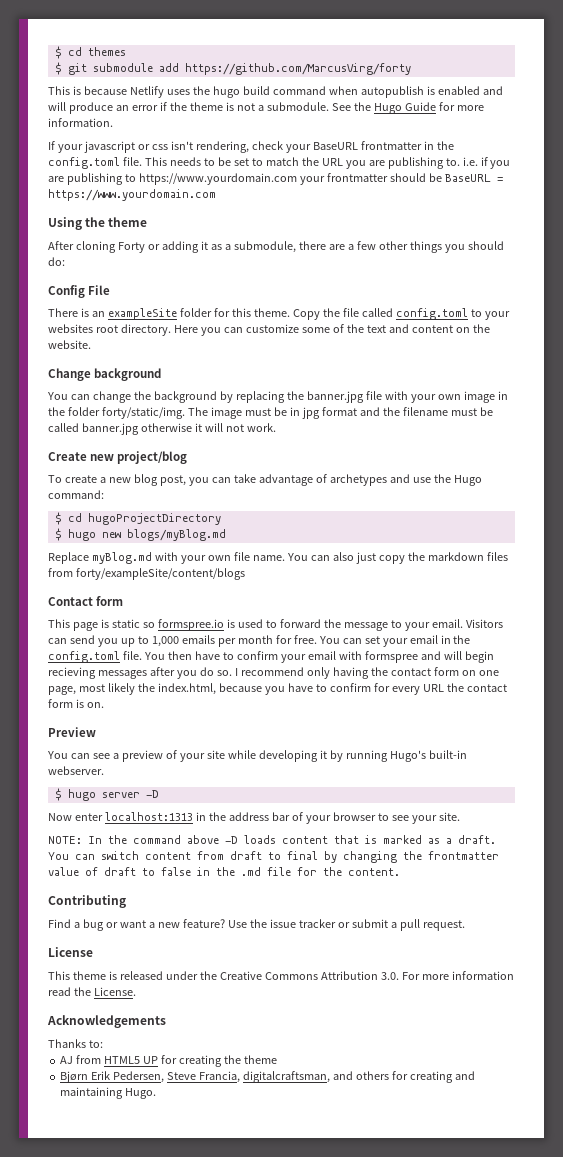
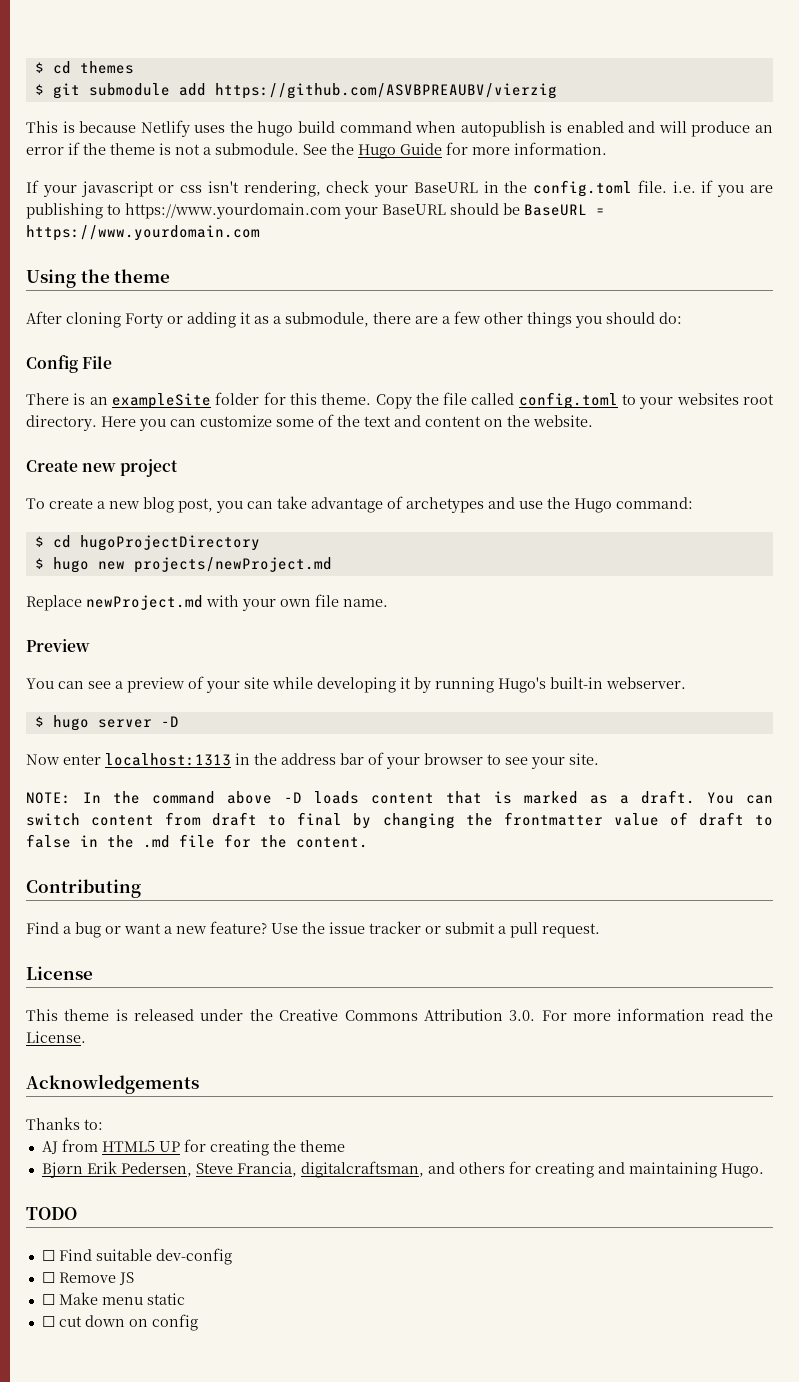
[184,63,411,75] https://github.com/MarcusVirg/forty -> [214,83,557,99] https://github.com/ASVBPREAUBV/vierzig
[360,141,454,150] [48,157,460,169] frontmatter in the config.toml file. This needs to be set to match the URL you are publishing to. -> [483,180,667,197] in the config.toml file.
[326,173,388,182] frontmatter -> [382,204,446,215] BaseURL
[48,368,162,381] [47,391,508,403] [48,407,493,419] [48,423,276,435] // Change background // You can change the background by replacing the banner.jpg file with your own image in the folder forty/static/img. The image must be in jpg format and the filename must be called banner.jpg otherwise it will not work. -> (593, 421) none
[117,451,188,464] project/blog -> [120,459,179,477] project
[126,529,226,541] blogs/myBlog.md -> [133,557,332,573] projects/newProject.md
[91,552,152,564] myBlog.md -> [86,595,203,610] newProject.md
[286,552,508,564] [48,568,245,580] [48,596,124,606] [48,619,503,631] [48,635,471,647] [48,651,494,663] [48,667,499,679] [48,683,507,695] [48,699,104,708] You can also just copy the markdown files from forty/exampleSite/content/blogs // Contact form // This page is static so formspree.io is used to forward the message to your email. Visitors can send you up to 1,000 emails per month for free. You can set your email in the config.toml file. You then have to confirm your email with formspree and will begin recieving messages after you do so. I recommend only having the contact form on one page, most likely the index.html, because you have to confirm for every URL the contact form is on. -> (388, 603) none
(157, 1093) none -> [26,1207,77,1220] [41,1248,232,1265] [41,1272,134,1285] [41,1292,185,1305] [41,1314,198,1331] // TODO // ☐ Find suitable dev-config // ☐ Remove JS // ☐ Make menu static // ☐ cut down on config

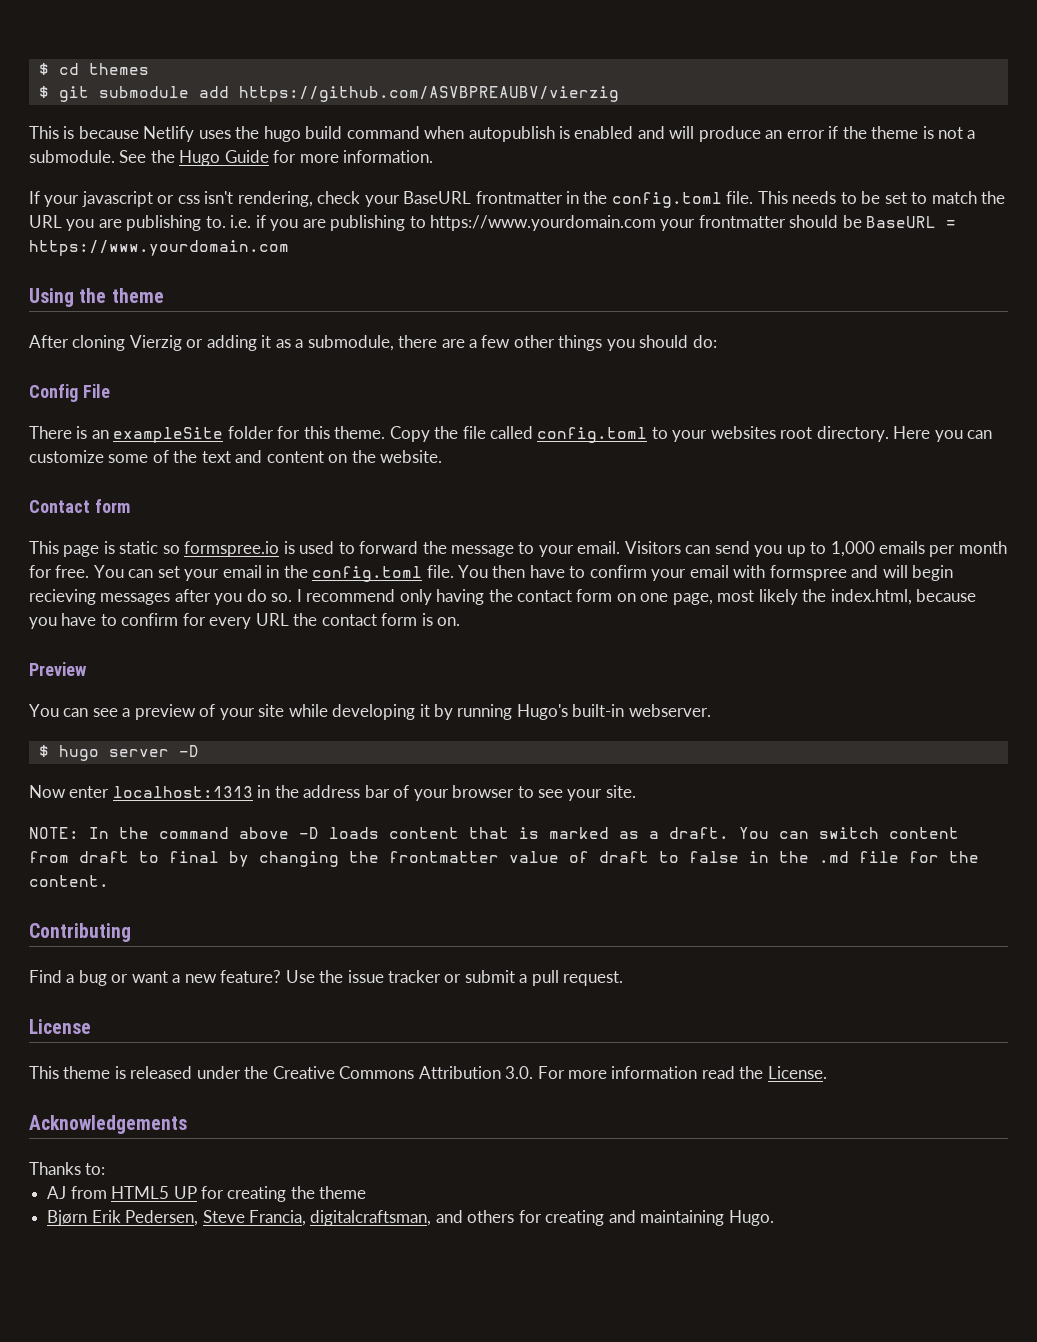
[483,180,667,197] in the config.toml file. -> [475,191,1006,208] [29,215,226,231] frontmatter in the config.toml file. This needs to be set to match the URL you are publishing to.
[382,204,446,215] BaseURL -> [698,215,786,228] frontmatter
[125,313,163,328] Forty -> [129,335,182,351] Vierzig
[26,459,179,477] [26,496,693,513] [34,535,260,551] [34,557,332,573] [26,594,388,611] Create new project // To create a new blog post, you can take advantage of archetypes and use the Hugo command: // $ cd hugoProjectDirectory // $ hugo new projects/newProject.md // Replace newProject.md with your own file name. -> [29,499,130,513] [29,541,1007,557] [29,565,954,582] [29,589,977,605] [29,613,461,629] Contact form // This page is static so formspree.io is used to forward the message to your email. Visitors can send you up to 1,000 emails per month for free. You can set your email in the config.toml file. You then have to confirm your email with formspree and will begin recieving messages after you do so. I recommend only having the contact form on one page, most likely the index.html, because you have to confirm for every URL the contact form is on.
[26,1207,77,1220] [41,1248,232,1265] [41,1272,134,1285] [41,1292,185,1305] [41,1314,198,1331] // TODO // ☐ Find suitable dev-config // ☐ Remove JS // ☐ Make menu static // ☐ cut down on config -> (774, 1218) none

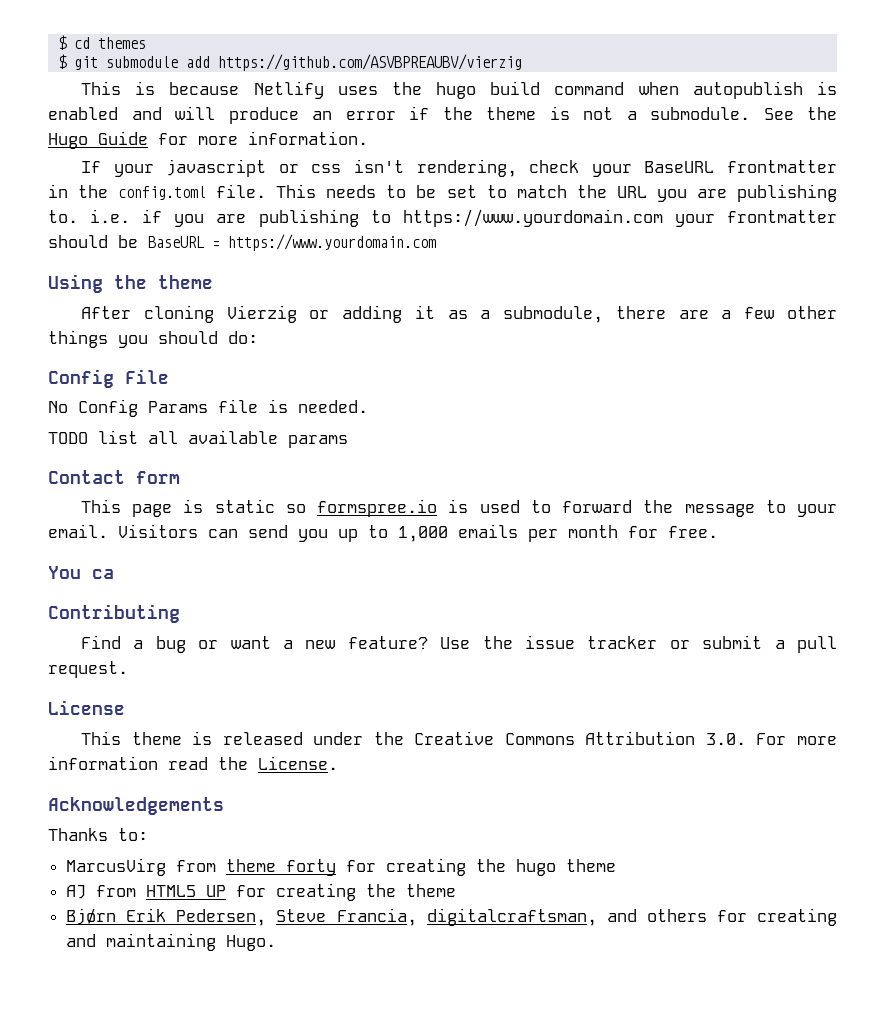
[29,426,993,443] [29,450,443,463] There is an exampleSite folder for this theme. Copy the file called config.toml to your websites root directory. Here you can customize some of the text and content on the website. -> [48,399,368,417] [48,430,348,448] No Config Params file is needed. // TODO list all available params
[93,565,954,582] [29,589,977,605] [29,613,461,629] [29,662,87,676] [29,704,711,720] [38,745,199,761] [29,785,636,801] [29,827,959,839] [29,851,979,867] [29,875,109,887] You can set your email in the config.toml file. You then have to confirm your email with formspree and will begin recieving messages after you do so. I recommend only having the contact form on one page, most likely the index.html, because you have to confirm for every URL the contact form is on. // Preview // You can see a preview of your site while developing it by running Hugo's built-in webserver. // $ hugo server -D // Now enter localhost:1313 in the address bar of your browser to see your site. // NOTE: In the command above -D loads content that is marked as a draft. You can switch content from draft to final by changing the frontmatter value of draft to false in the .md file for the content. -> [48,566,114,579] // You ca
(106, 1169) none -> [66,858,617,876] // MarcusVirg from theme forty for creating the hugo theme

